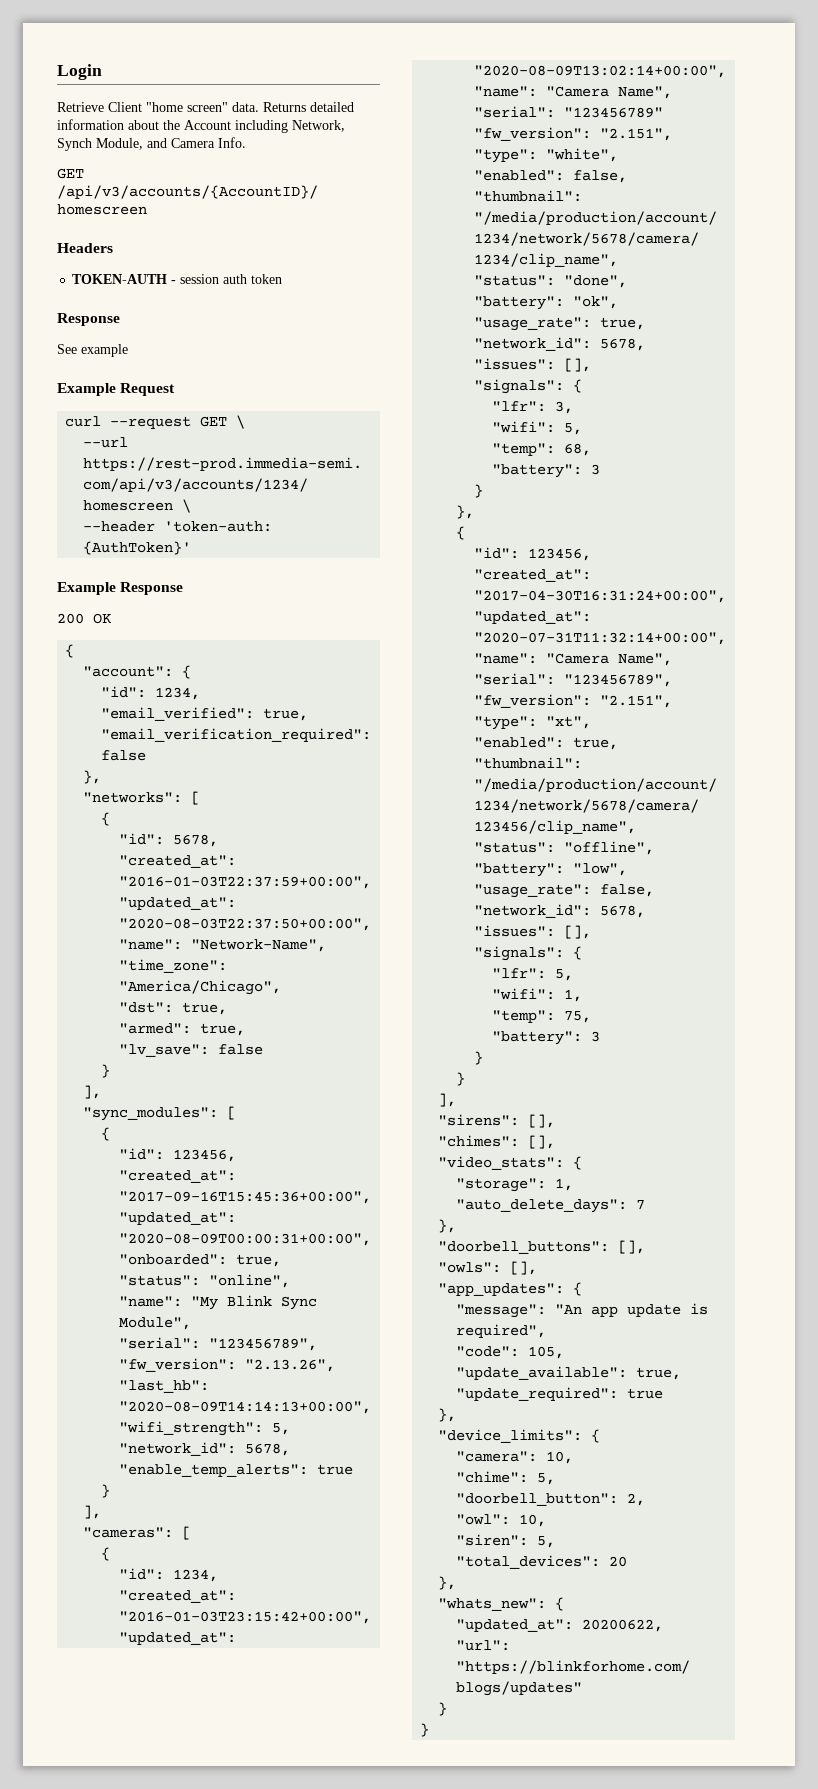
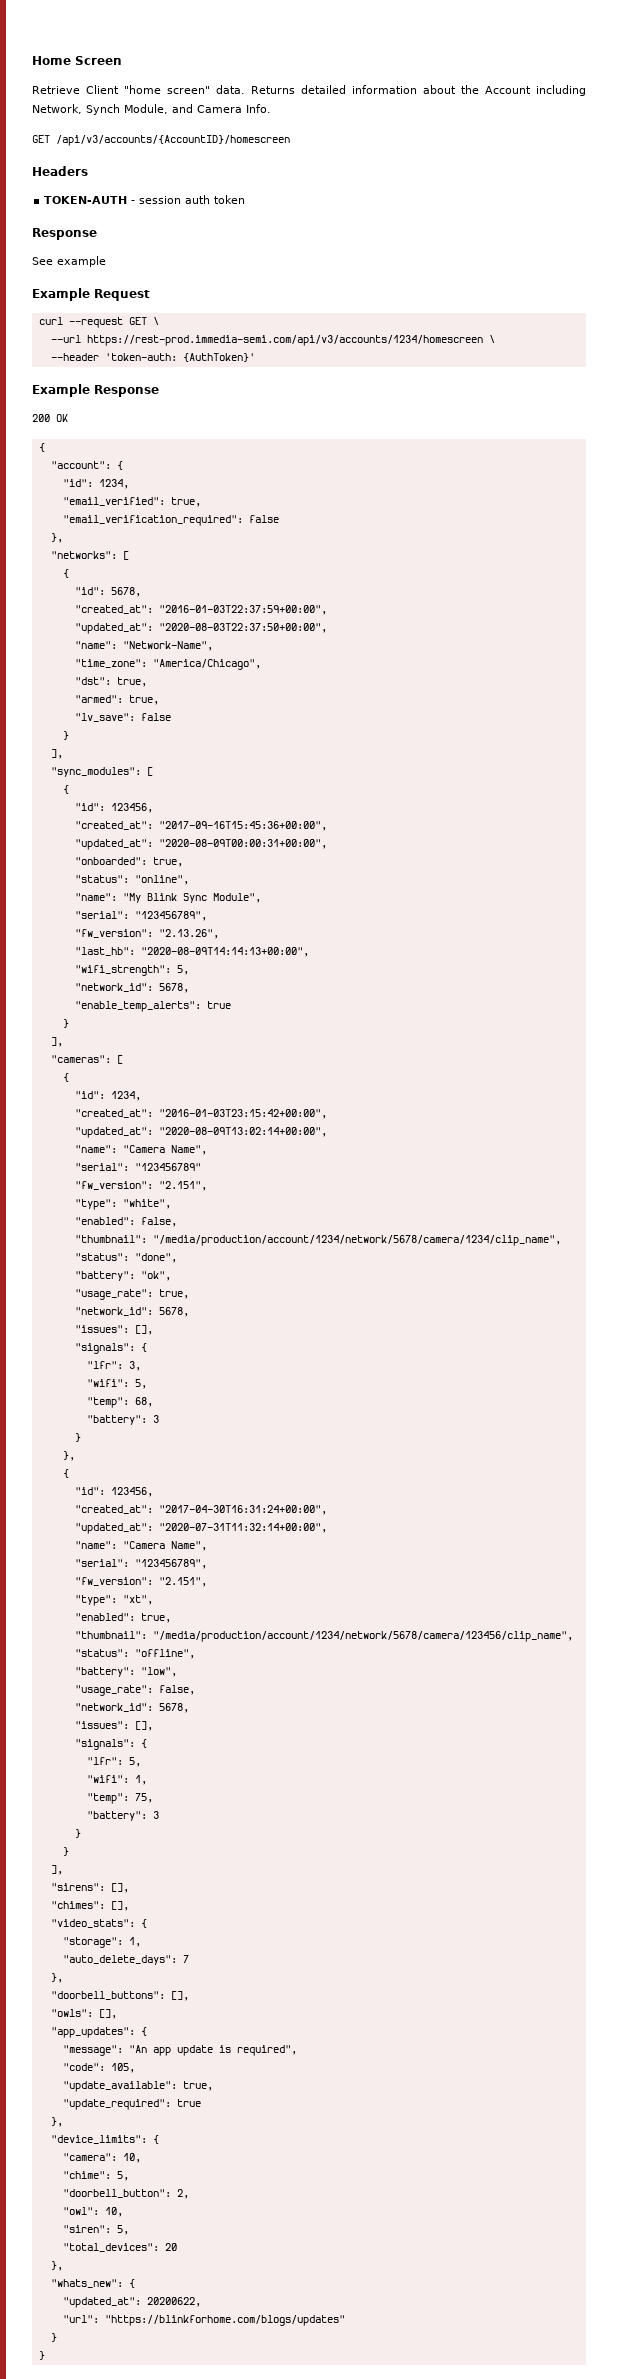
[57,64,102,80] Login -> [32,56,122,65] Home Screen

